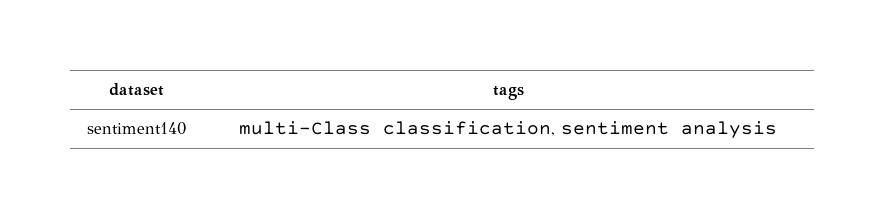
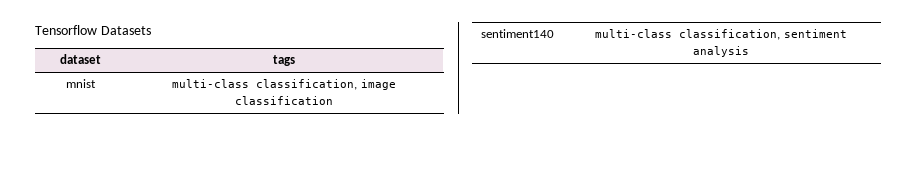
(109, 89) none -> [35,25,151,35] Tensorflow Datasets //
(524, 93) none -> [65,79,96,88] [172,79,396,90] [235,96,333,105] // mnist | multi-class classification, image classification
[239,121,371,135] multi-Class -> [595,29,673,38] multi-class

